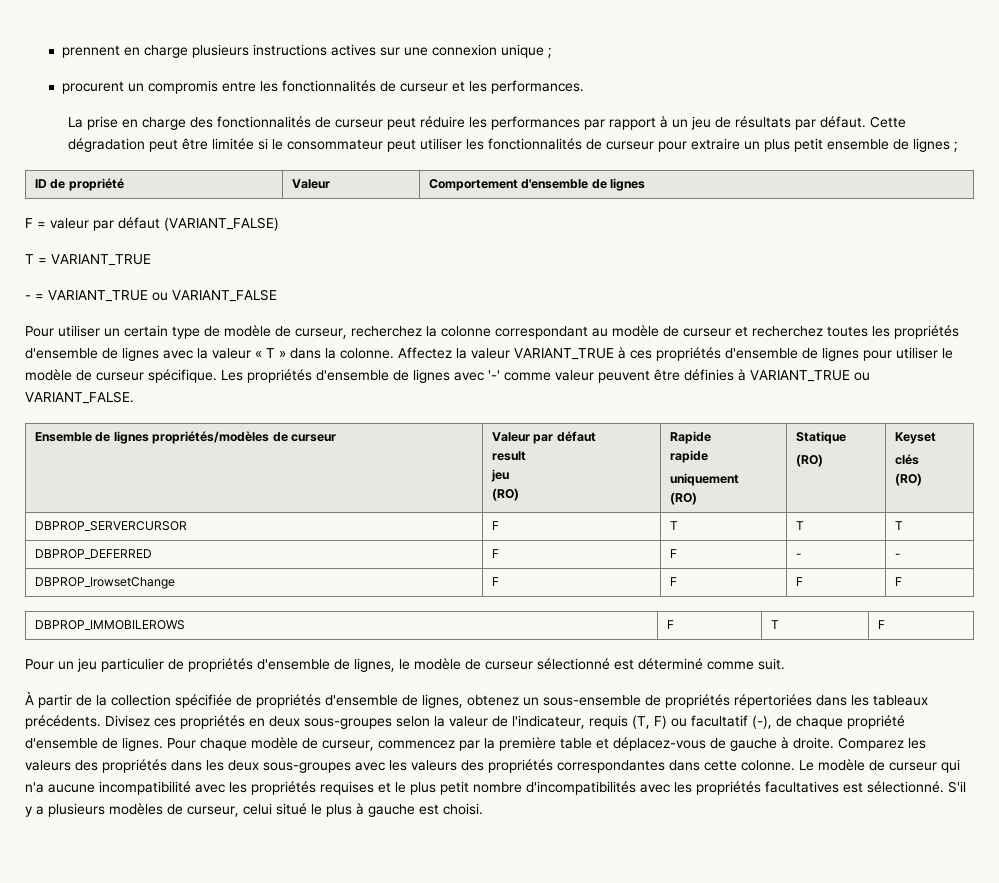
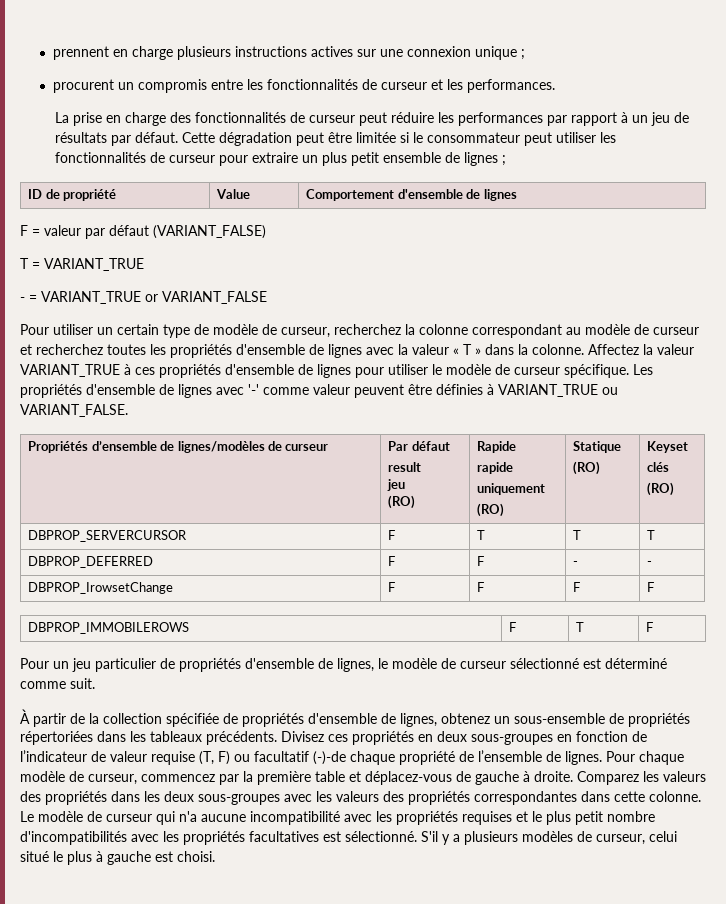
[292,179,331,189] Valeur -> [216,189,251,199] Value
[152,292,168,301] ou -> [145,294,158,302] or
[35,431,270,444] Ensemble de lignes propriétés/modèles -> [28,441,265,453] Propriétés d’ensemble de lignes/modèles
[492,432,554,444] Valeur par -> [388,441,409,451] Par
[396,715,905,729] [25,738,98,749] selon la valeur de l'indicateur, requis (T, F) ou facultatif (-), de chaque propriété d'ensemble -> [557,731,647,742] [20,750,542,765] en fonction de l’indicateur de valeur requise (T, F) ou facultatif (-)-de chaque propriété de l’ensemble

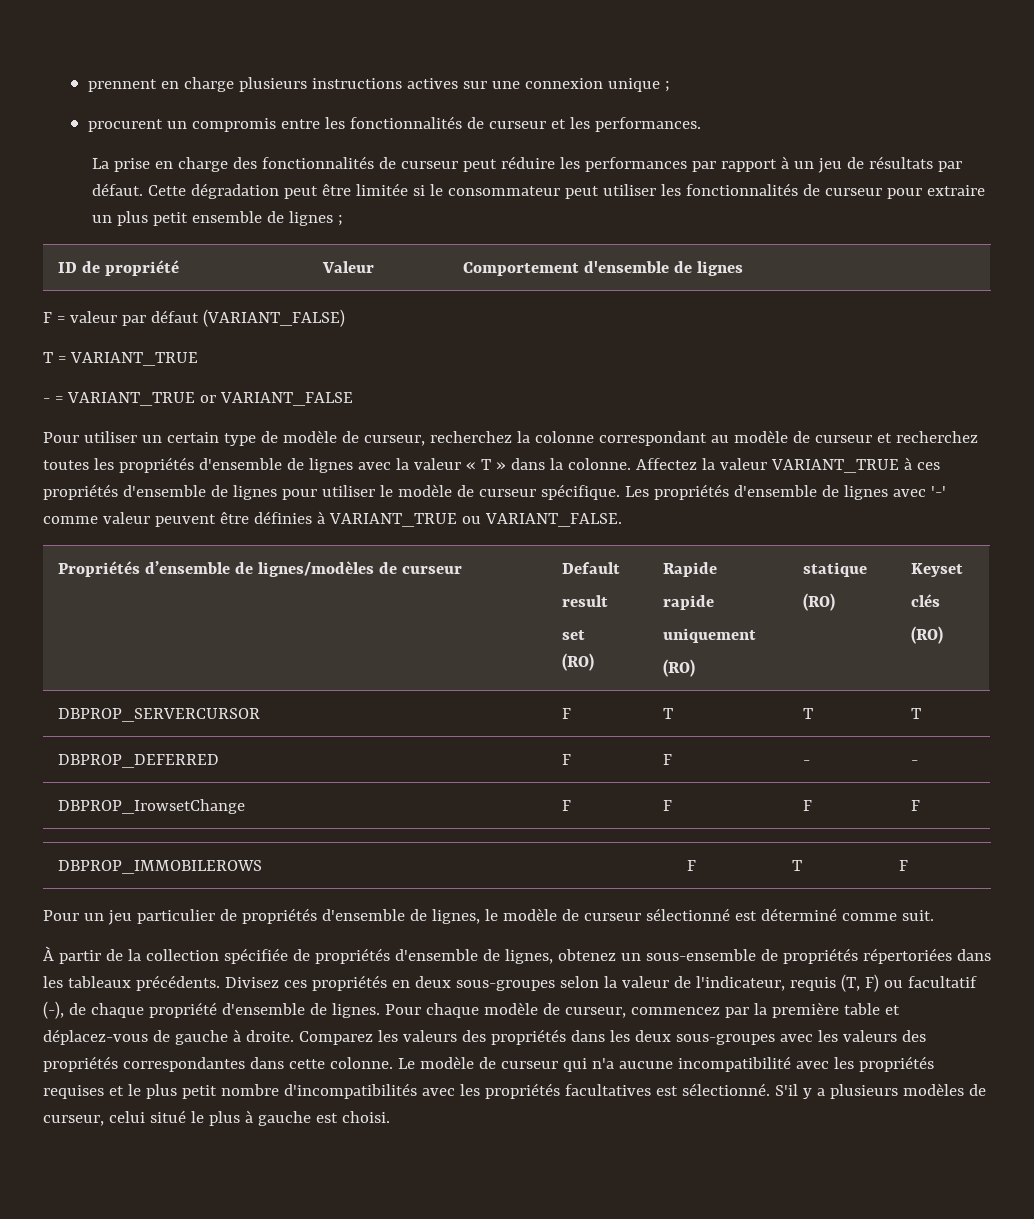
[216,189,251,199] Value -> [321,261,374,273] Valeur
[388,441,450,451] Par défaut -> [561,562,620,574] Default
[387,479,406,491] jeu -> [561,630,585,640] set
[573,441,622,453] Statique -> [802,562,867,577] statique
[557,731,647,742] [20,750,542,765] en fonction de l’indicateur de valeur requise (T, F) ou facultatif (-)-de chaque propriété de l’ensemble -> [559,974,977,992] [43,1001,305,1019] selon la valeur de l'indicateur, requis (T, F) ou facultatif (-), de chaque propriété d'ensemble

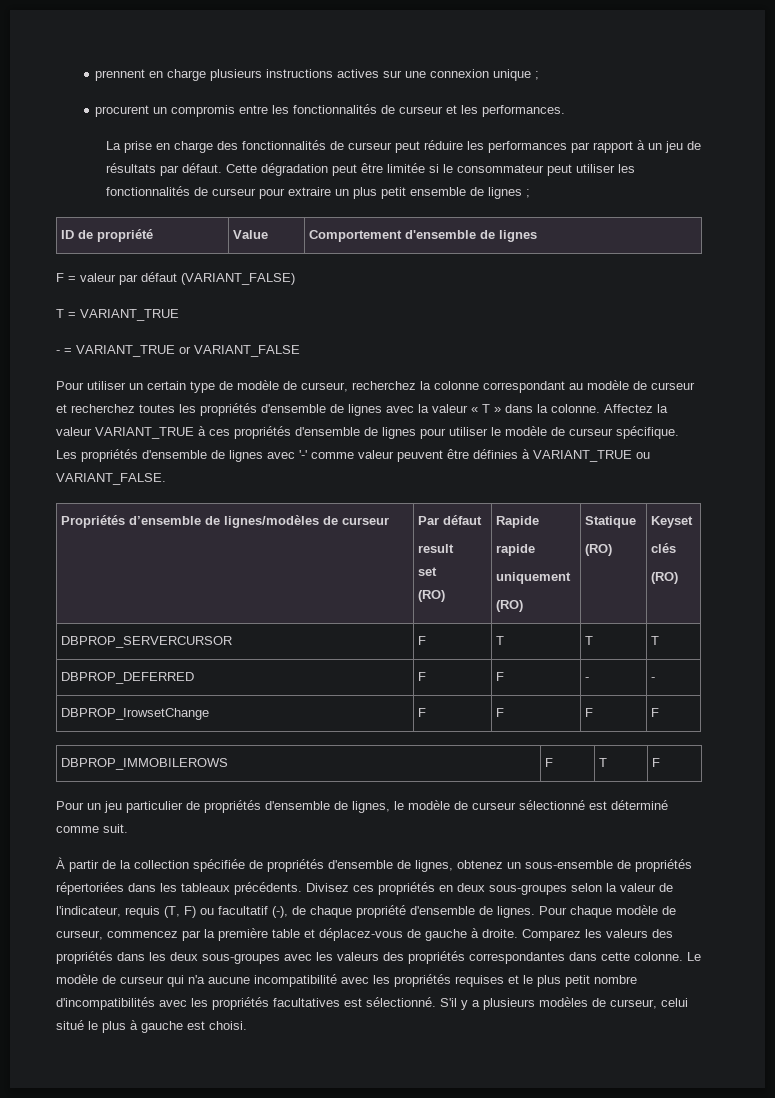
[321,261,374,273] Valeur -> [233,230,269,239] Value
[561,562,620,574] Default -> [418,515,483,525] Par défaut
[802,562,867,577] statique -> [585,516,637,528] Statique

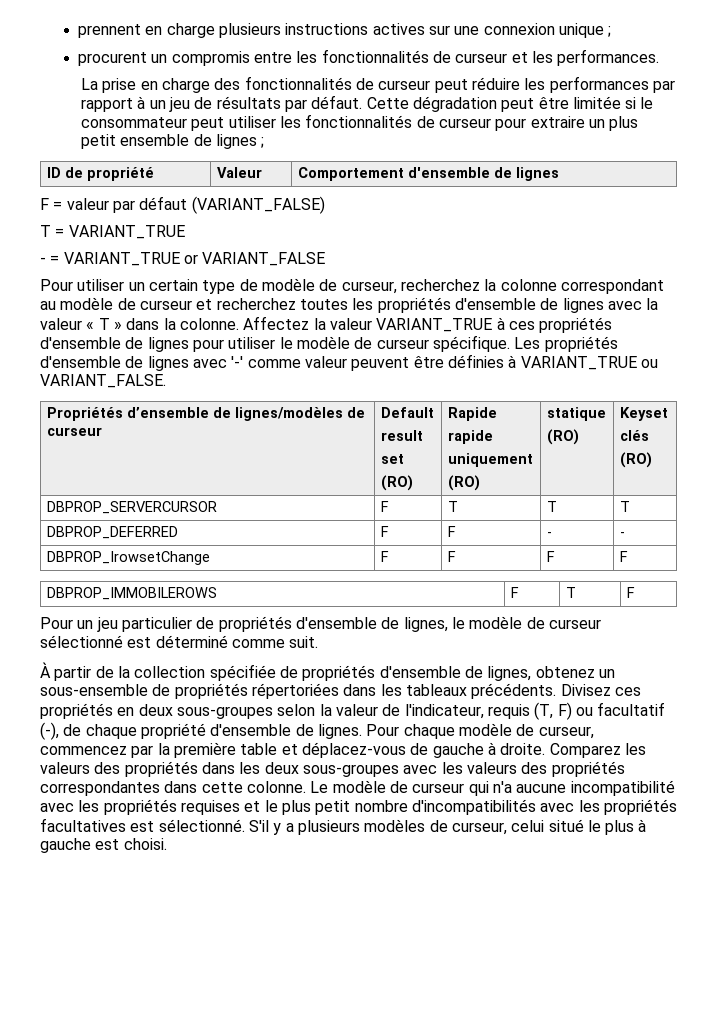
[233,230,269,239] Value -> [216,167,262,178] Valeur
[418,515,483,525] Par défaut -> [380,407,434,418] Default
[585,516,637,528] Statique -> [546,407,606,421] statique

